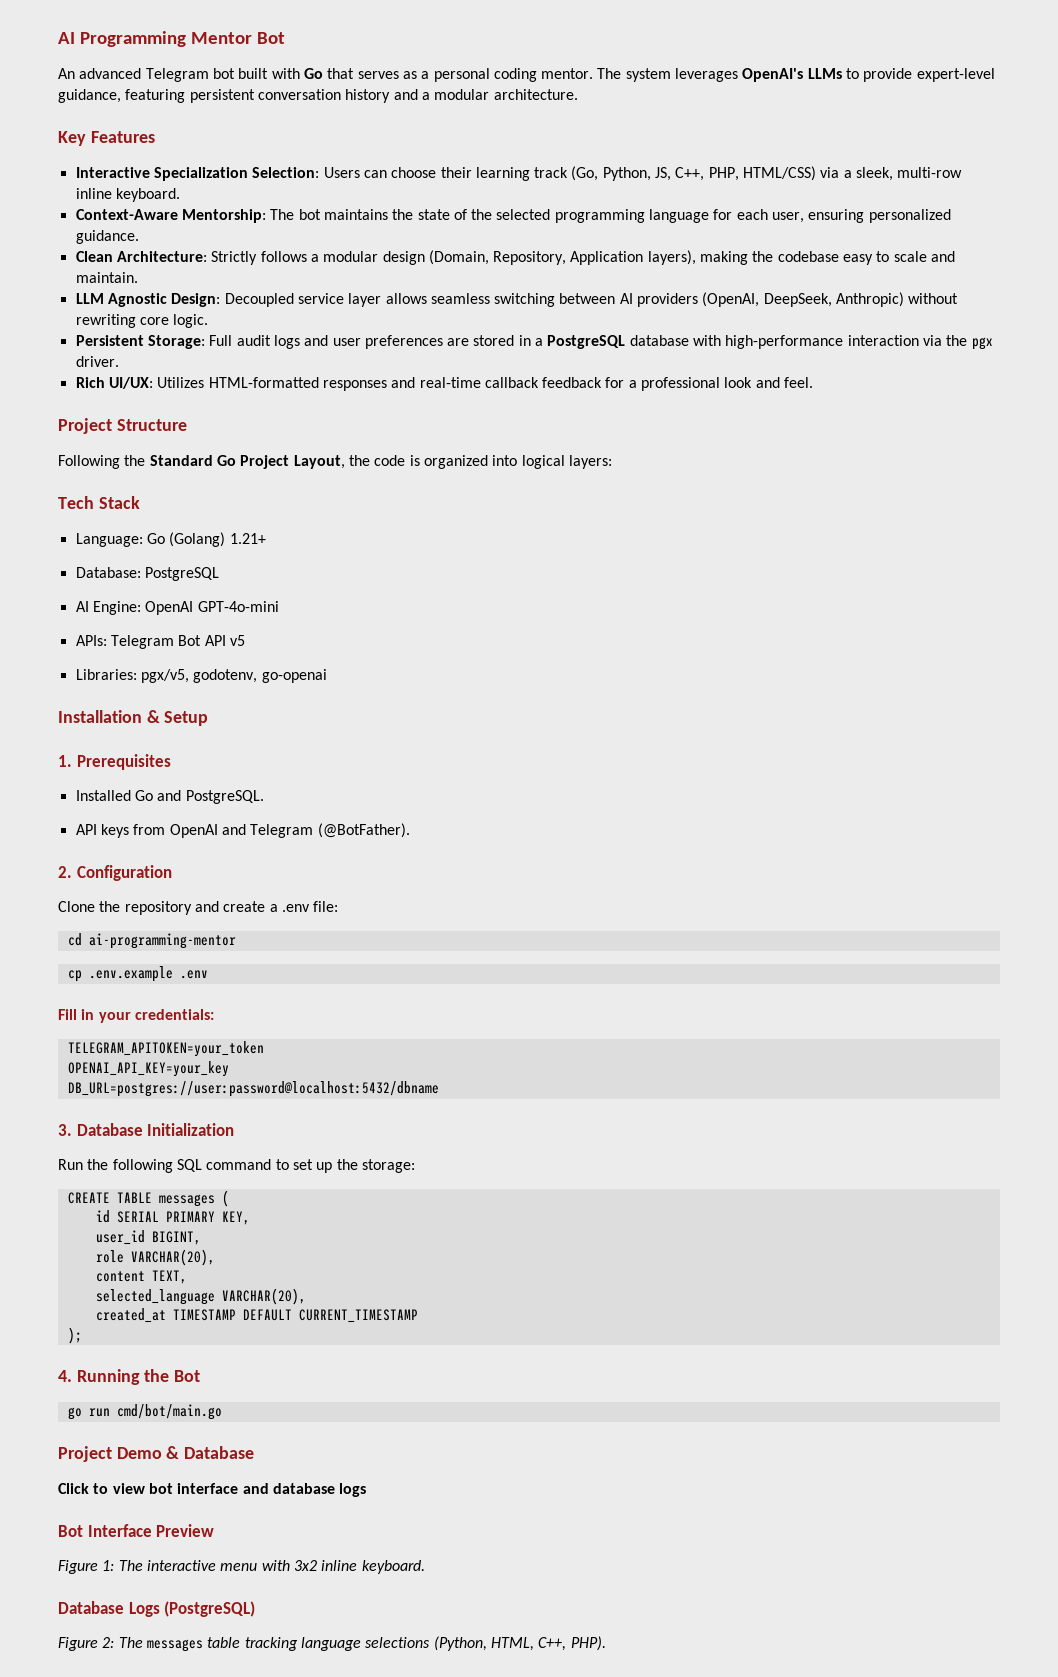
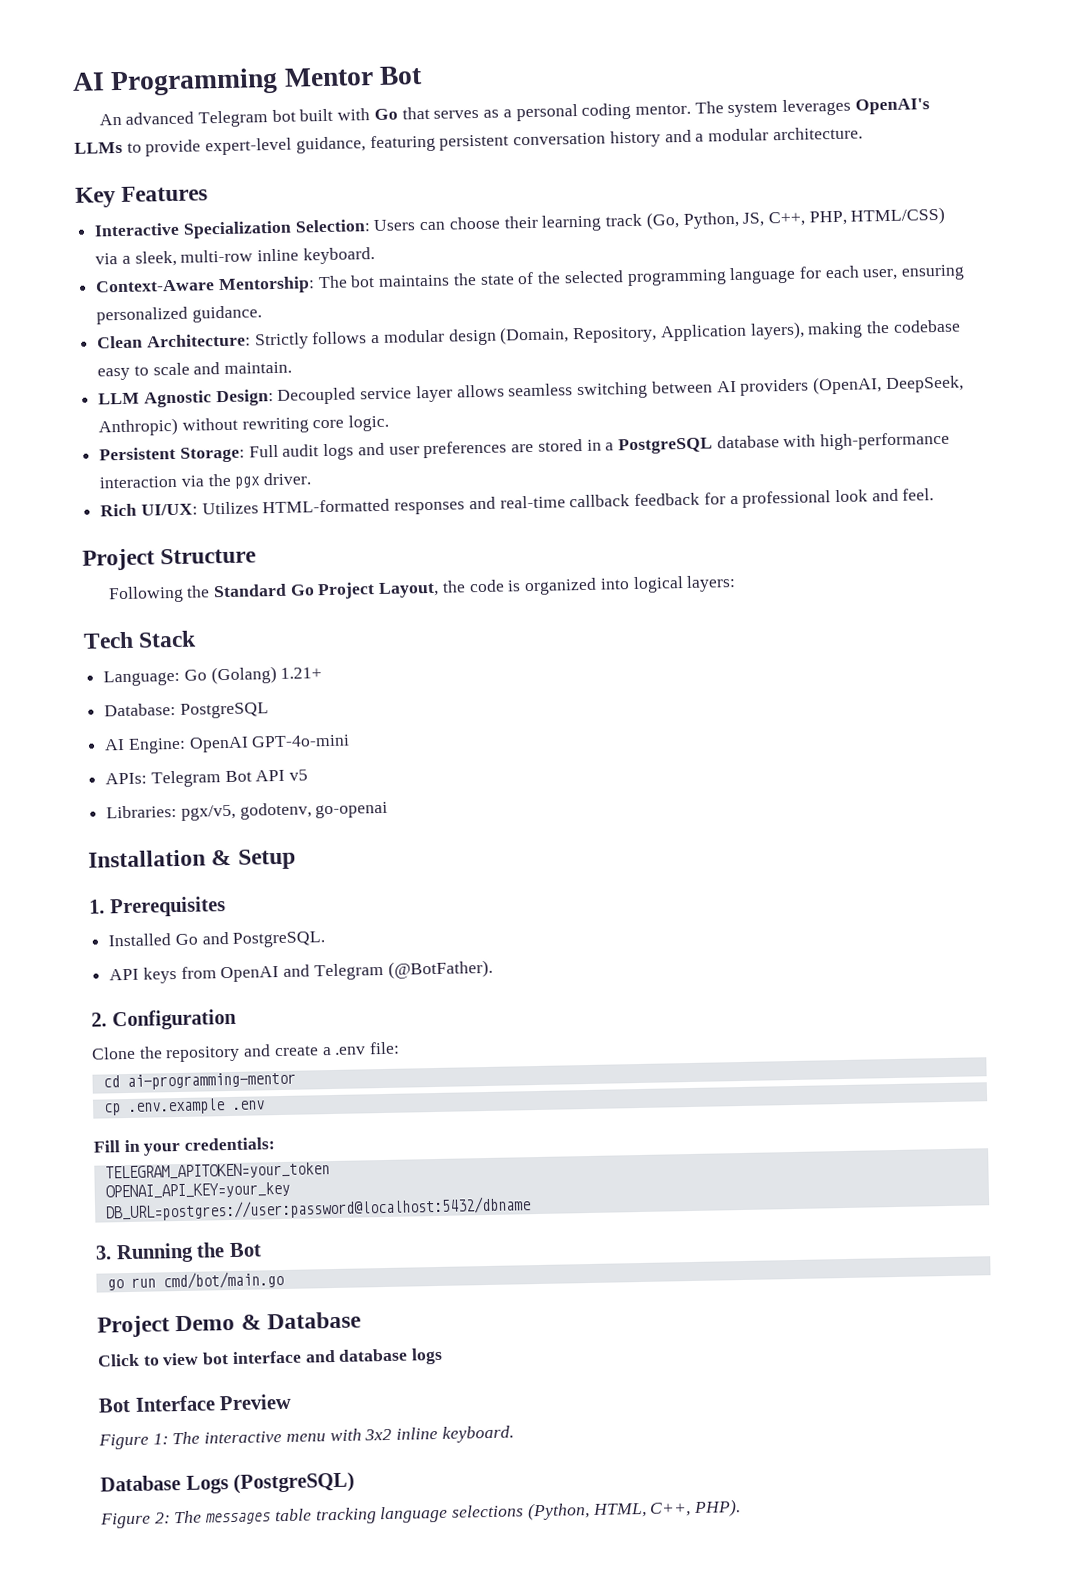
[76,1123,235,1136] [58,1159,415,1173] [67,1190,229,1207] [95,1210,250,1225] [95,1230,201,1245] [95,1249,215,1266] [95,1270,187,1284] [95,1288,306,1305] [95,1308,418,1323] [67,1327,82,1344] [58,1370,72,1382] Database Initialization // Run the following SQL command to set up the storage: // CREATE TABLE messages ( // id SERIAL PRIMARY KEY, // user_id BIGINT, // role VARCHAR(20), // content TEXT, // selected_language VARCHAR(20), // created_at TIMESTAMP DEFAULT CURRENT_TIMESTAMP // ); // 4. -> (112, 1252) none

